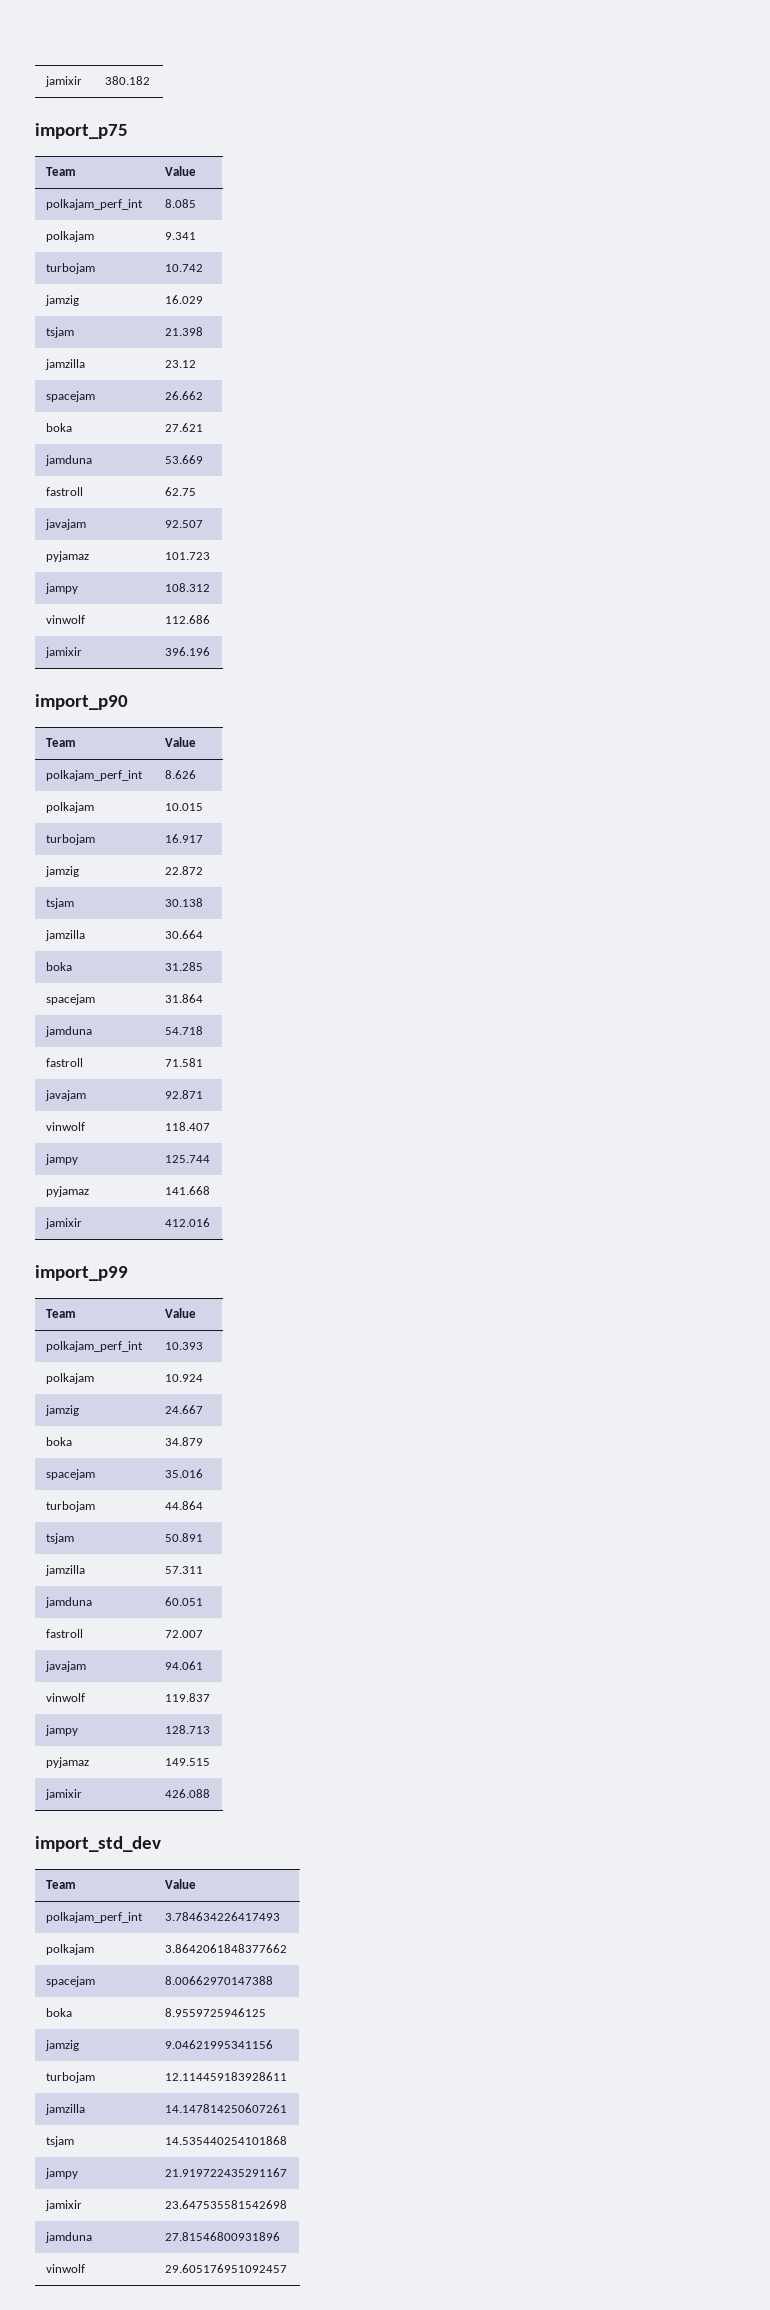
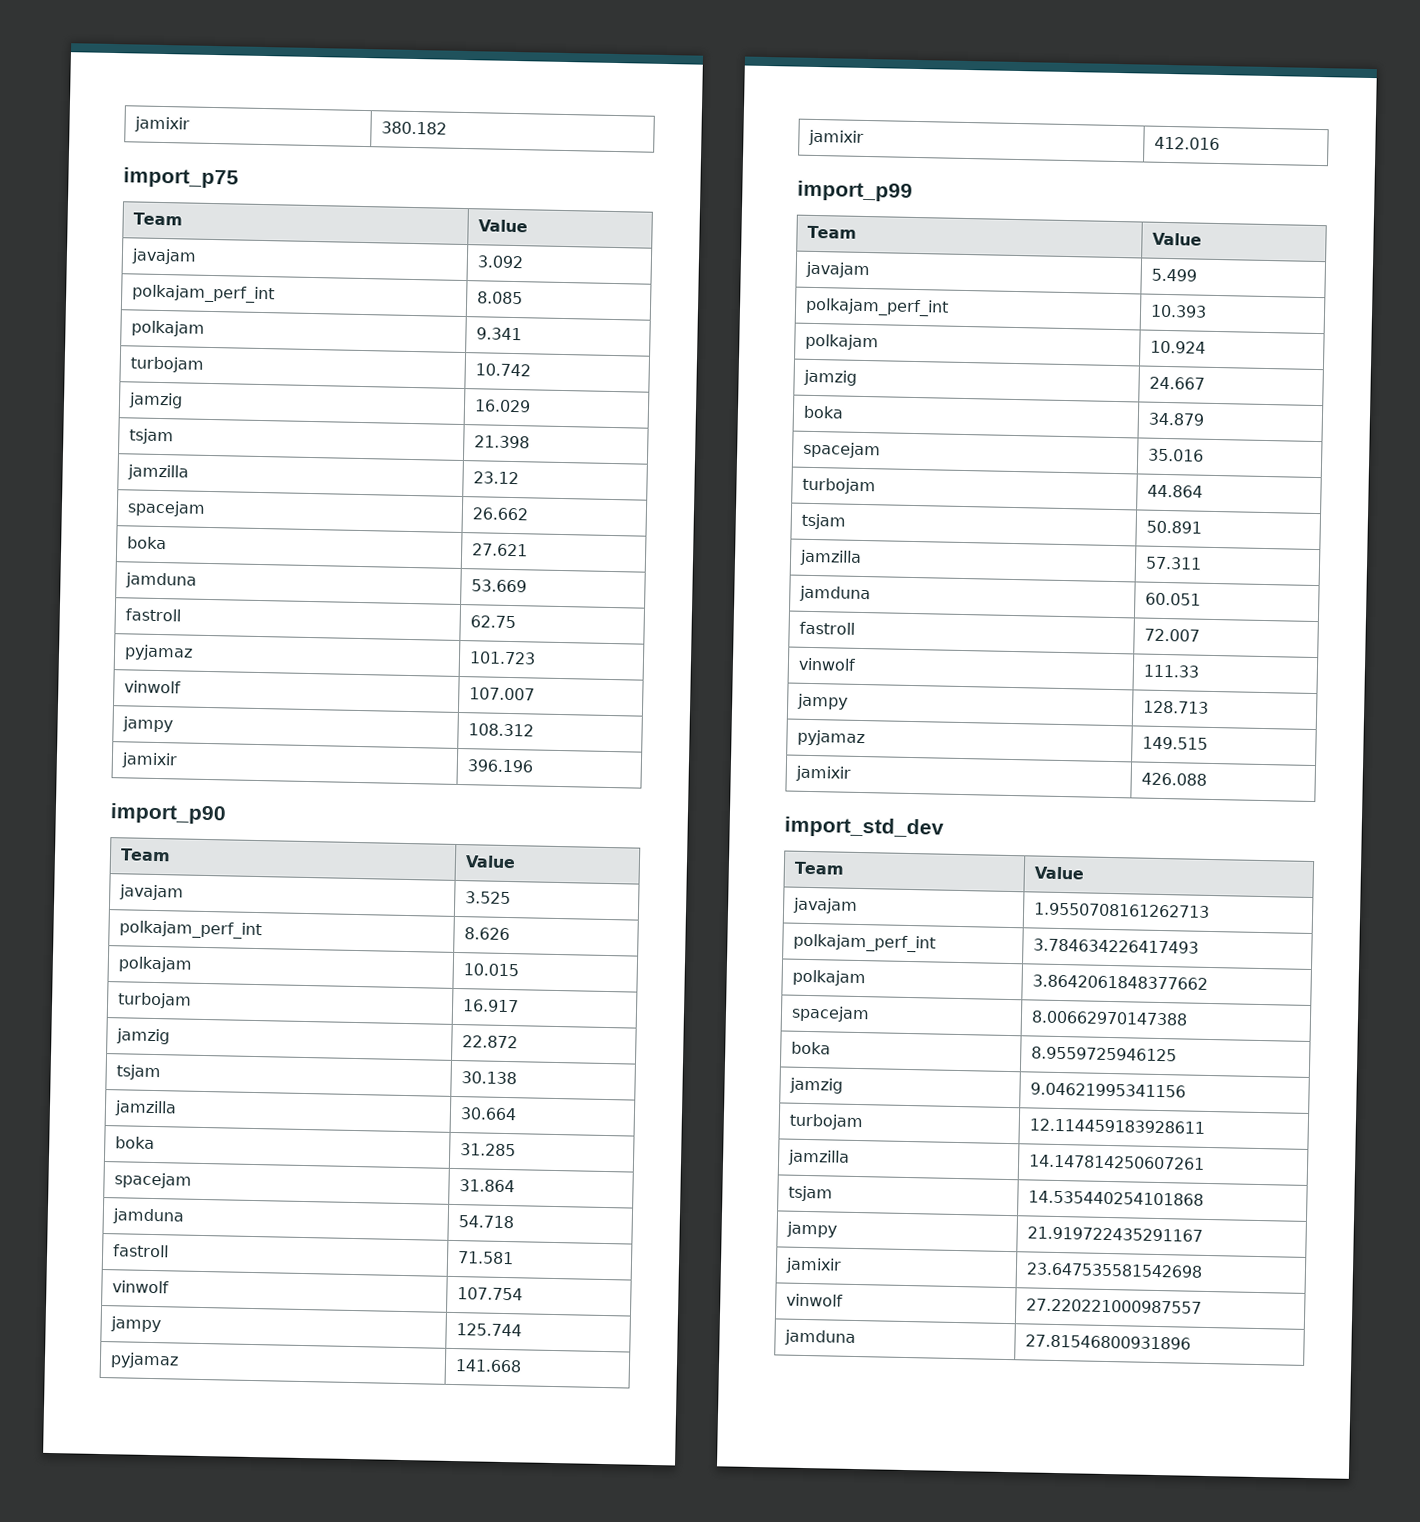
(197, 171) none -> [130,248,197,265] [476,255,524,269] // javajam | 3.092
[45,519,87,530] [165,520,204,528] // javajam | 92.507 -> (516, 622) none
(211, 556) none -> [123,680,181,694] [468,687,535,701] // vinwolf | 107.007
[46,615,86,624] [165,615,211,624] // vinwolf | 112.686 -> (534, 730) none
(197, 742) none -> [118,884,184,901] [464,891,511,905] // javajam | 3.525
[45,1090,87,1101] [165,1090,204,1099] [46,1122,86,1131] [165,1122,211,1131] // javajam | 92.871 // vinwolf | 118.407 -> [111,1280,169,1294] [456,1287,523,1301] // vinwolf | 107.754
(197, 1313) none -> [804,261,870,279] [1150,268,1197,282] // javajam | 5.499
[45,1661,87,1672] [165,1661,204,1670] [46,1693,86,1702] [165,1693,211,1702] // javajam | 94.061 // vinwolf | 119.837 -> [797,657,856,671] [1142,664,1199,678] // vinwolf | 111.33
(197, 1884) none -> [791,897,858,914] [1033,902,1210,918] // javajam | 1.9550708161262713
(288, 2204) none -> [785,1293,843,1307] [1025,1298,1202,1314] // vinwolf | 27.220221000987557
[46,2264,86,2273] [165,2264,288,2273] // vinwolf | 29.605176951092457 -> (1191, 1342) none

